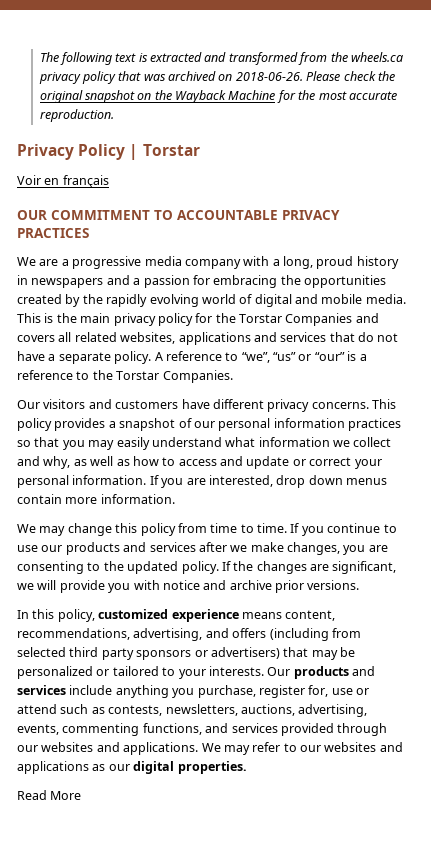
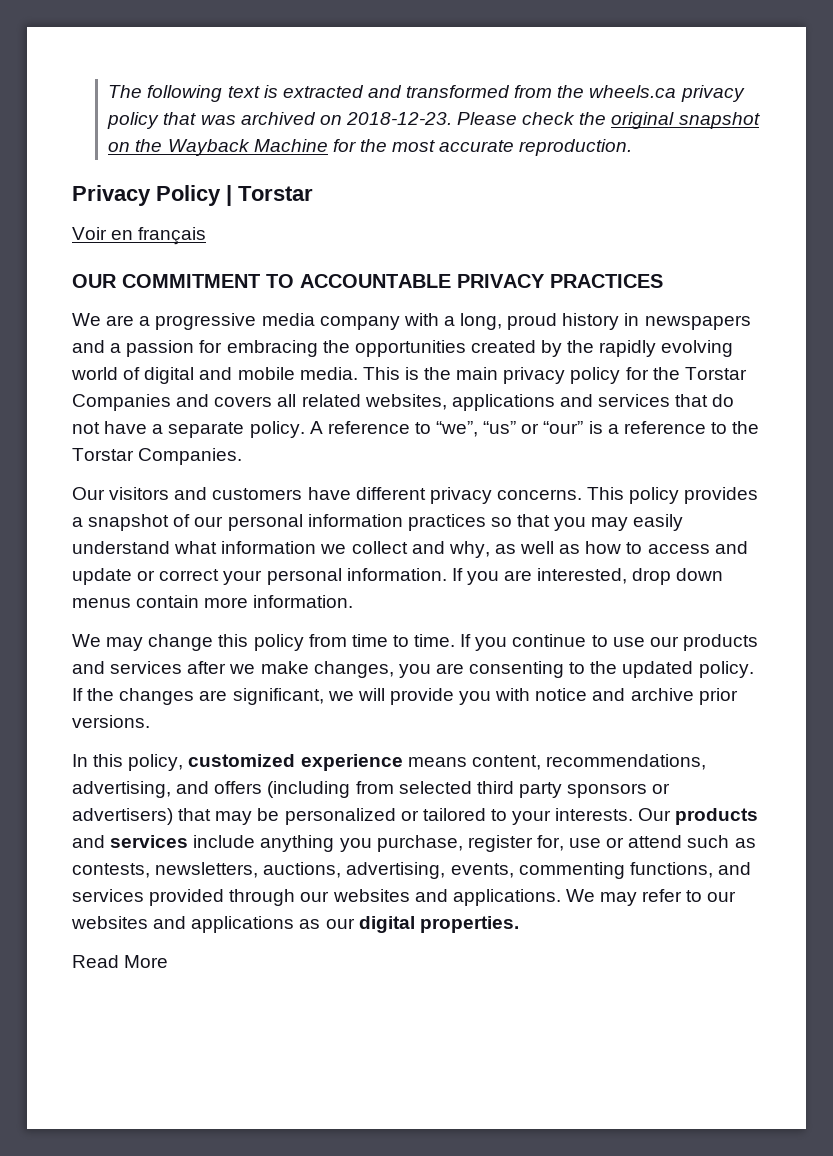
[235,72,303,81] 2018-06-26. -> [345,112,452,125] 2018-12-23.

